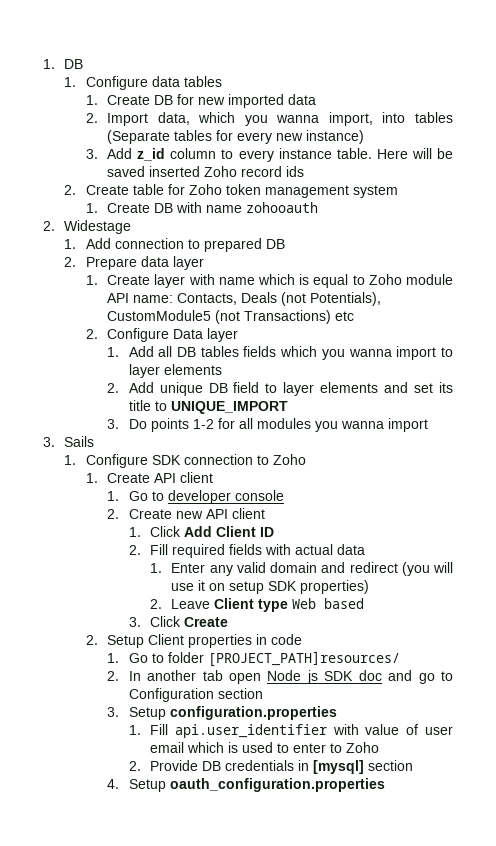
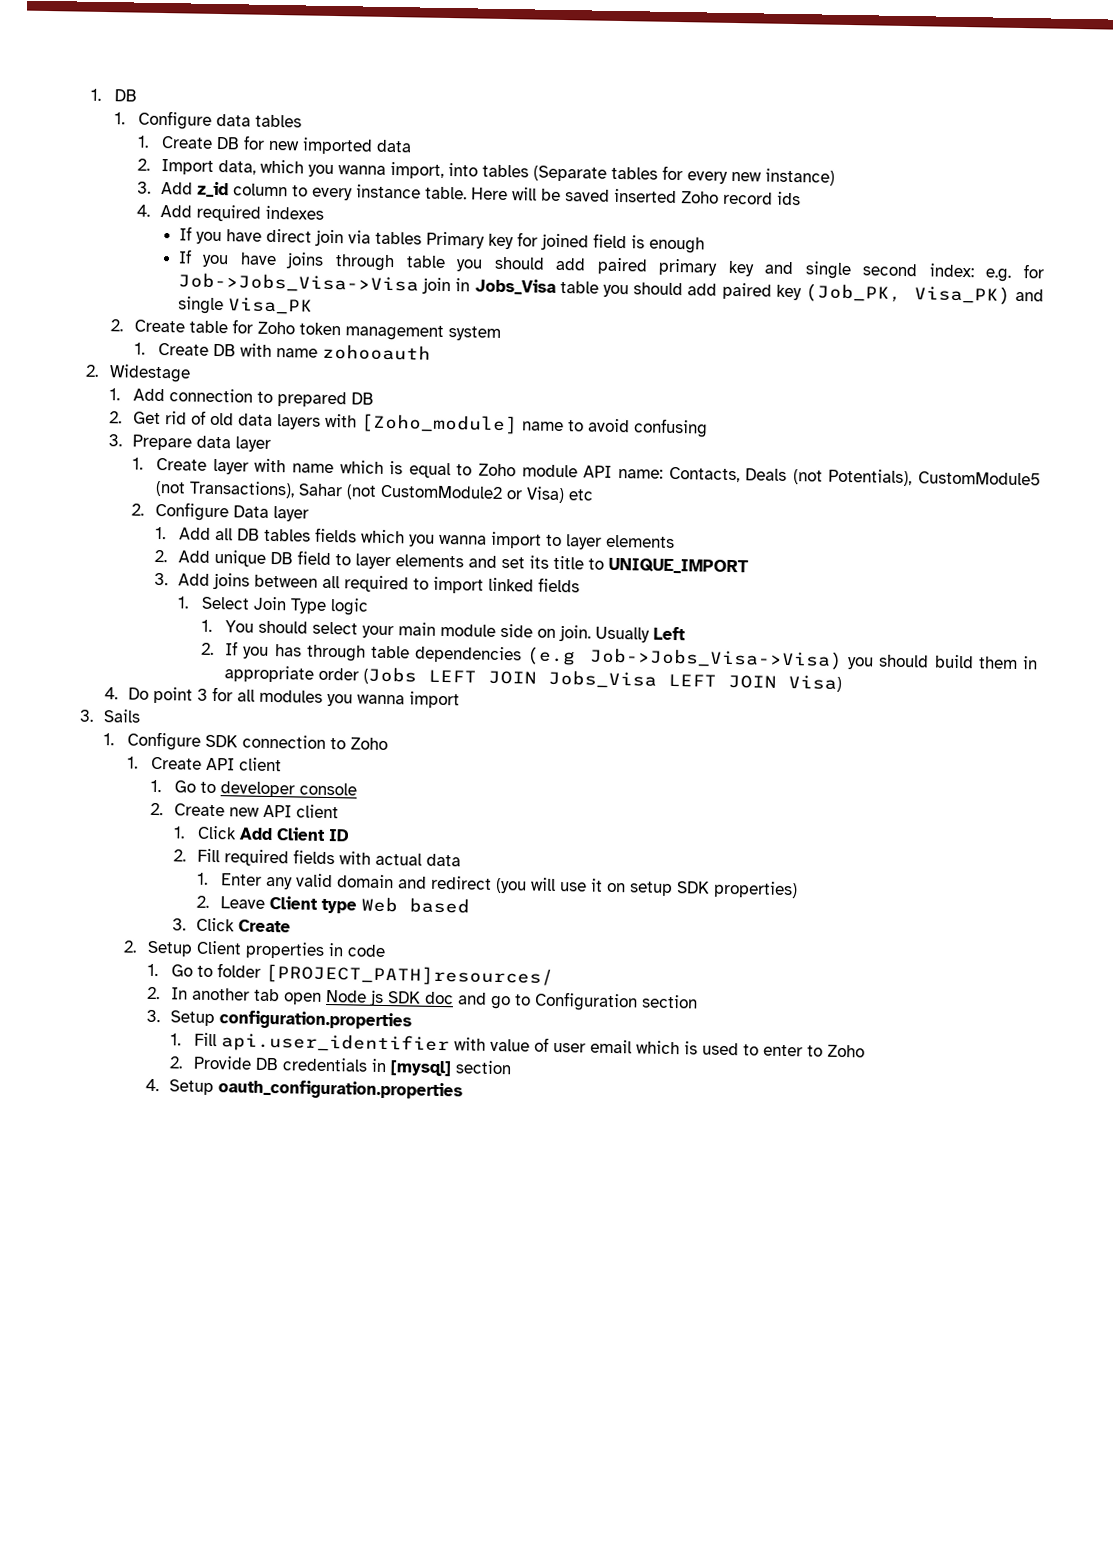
(305, 171) none -> [136,204,325,222] [178,226,705,254] [177,249,1046,282] [177,272,1044,305] [177,296,313,315] // 4. Add required indexes // If you have direct join via tables Primary key for joined field is enough // If you have joins through table you should add paired primary key and single second index: e.g. for Job->Jobs_Visa->Visa join in Jobs_Visa table you should add paired key (Job_PK, Visa_PK) and single Visa_PK
(77, 262) none -> [133,410,709,438] [108,434,123,447] Get rid of old data layers with [Zoho_module] name to avoid confusing // 3.
[244,310,332,324] Transactions) -> [189,480,566,504] Transactions), Sahar (not CustomModule2 or Visa)
[128,418,214,432] Do points 1-2 -> [178,572,581,594] [177,596,370,616] [201,619,687,643] [201,641,1039,670] [224,665,843,692] [104,686,209,704] Add joins between all required to import linked fields // 1. Select Join Type logic // 1. You should select your main module side on join. Usually Left // 2. If you has through table dependencies (e.g Job->Jobs_Visa->Visa) you should build them in appropriate order (Jobs LEFT JOIN Jobs_Visa LEFT JOIN Visa) // 4. Do point 3

